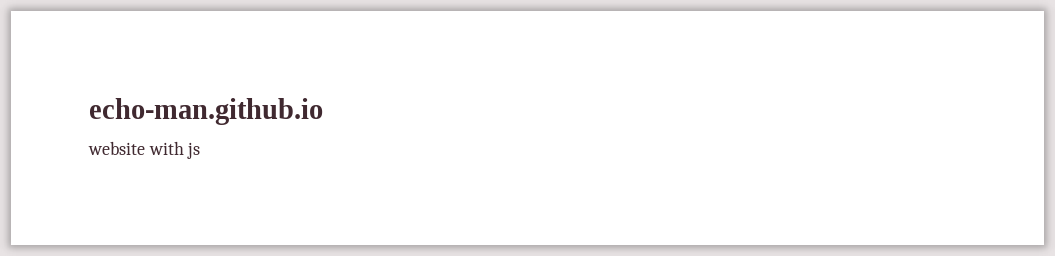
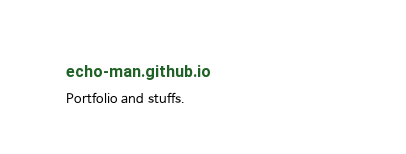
[88,141,201,159] website with js -> [66,92,185,104] Portfolio and stuffs.

